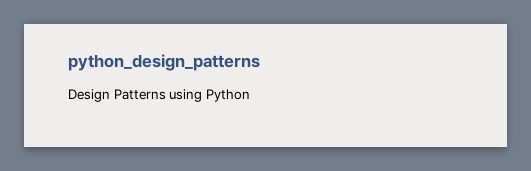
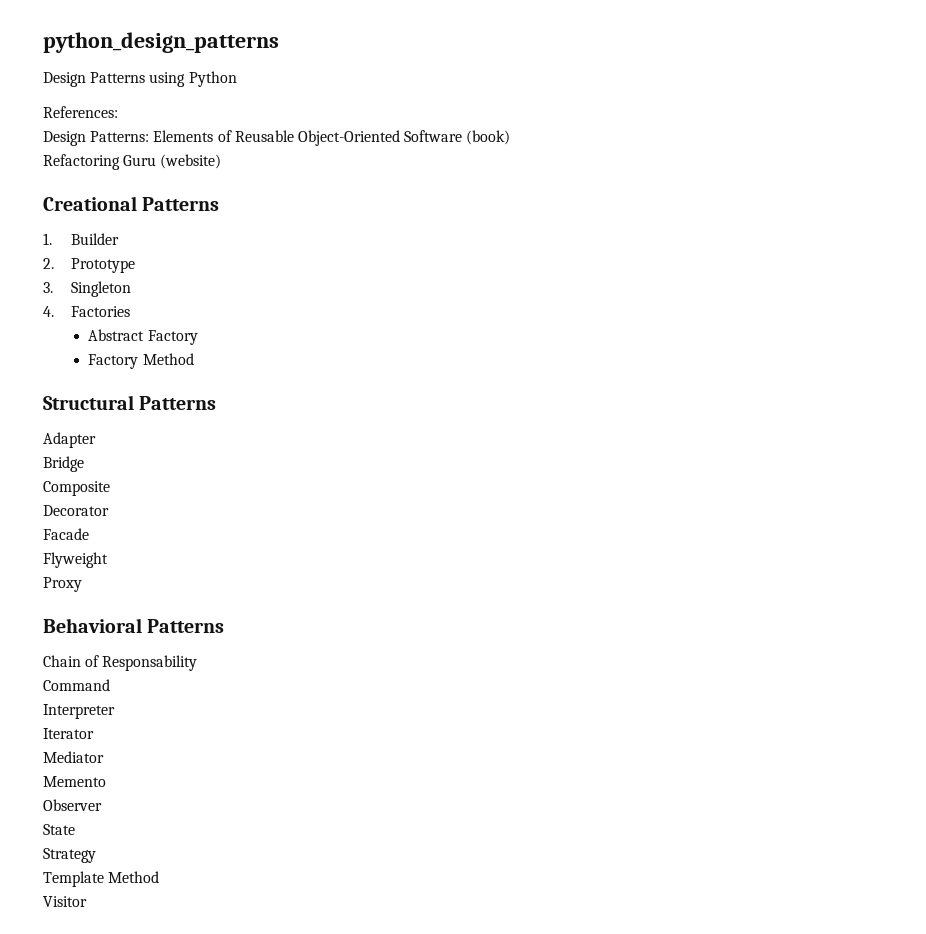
(250, 95) none -> [43,106,118,118] [43,130,511,146] [43,154,222,170] [43,196,220,211] [43,233,120,245] [43,258,136,273] [43,281,132,297] [43,306,131,317] [88,329,198,345] [88,353,194,369] [43,395,217,410] [43,432,96,448] [43,456,84,472] [43,481,110,496] [43,505,109,516] [43,528,89,540] [43,552,108,568] [43,577,82,592] [43,618,225,633] [43,655,198,671] [43,679,110,691] [43,704,115,719] [43,728,94,739] [43,751,104,763] [43,776,106,787] [43,799,102,811] [43,824,75,835] [43,848,96,863] [43,871,160,887] [43,896,87,907] // References: // Design Patterns: Elements of Reusable Object-Oriented Software (book) // Refactoring Guru (website) // Creational Patterns // 1. Builder // 2. Prototype // 3. Singleton // 4. Factories // Abstract Factory // Factory Method // Structural Patterns // Adapter // Bridge // Composite // Decorator // Facade // Flyweight // Proxy // Behavioral Patterns // Chain of Responsability // Command // Interpreter // Iterator // Mediator // Memento // Observer // State // Strategy // Template Method // Visitor

